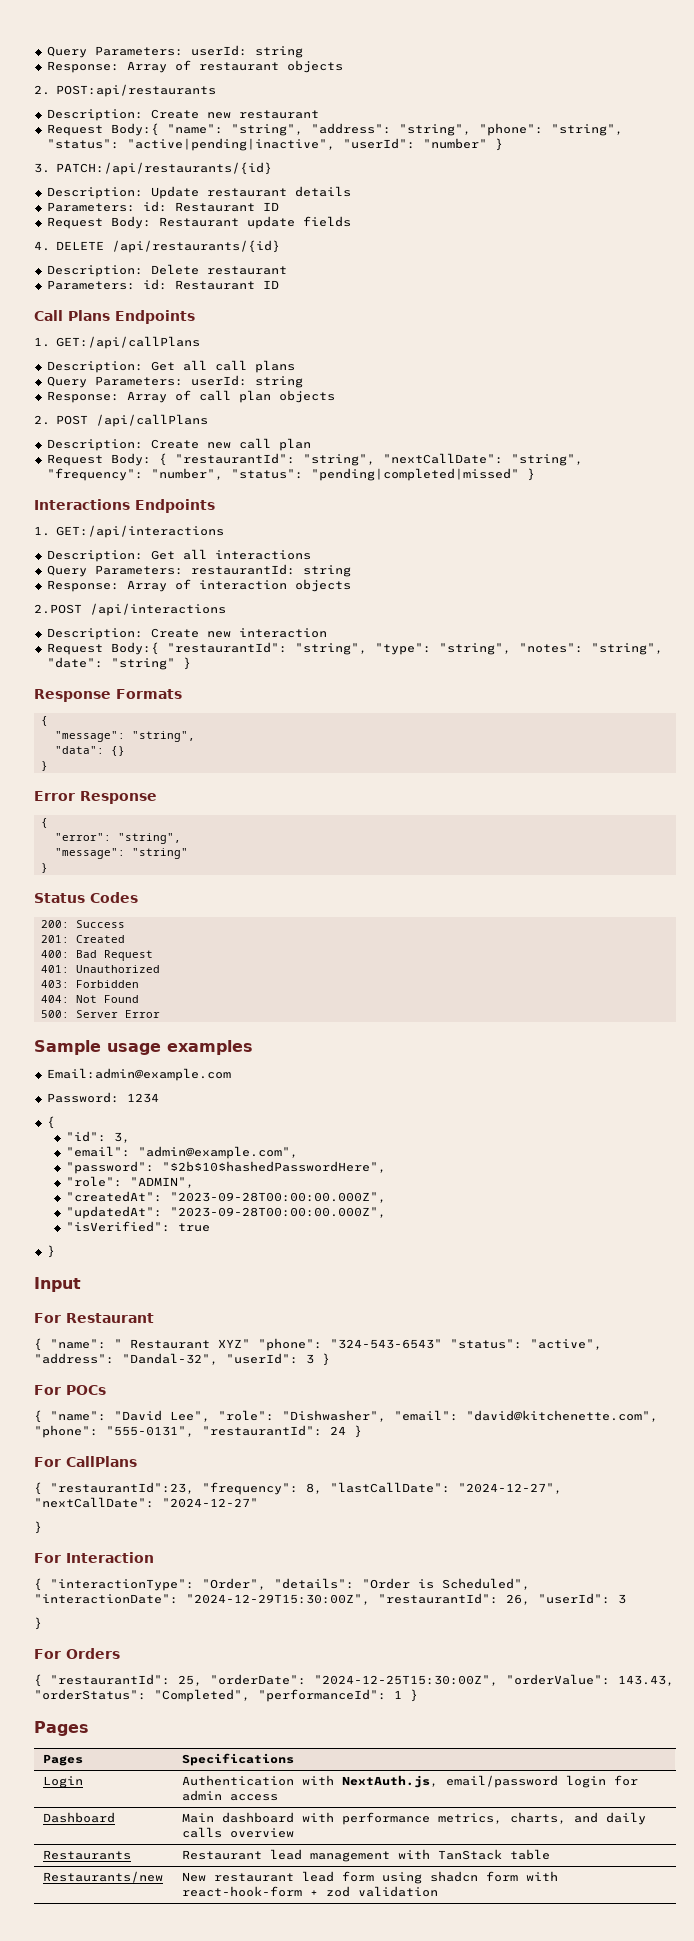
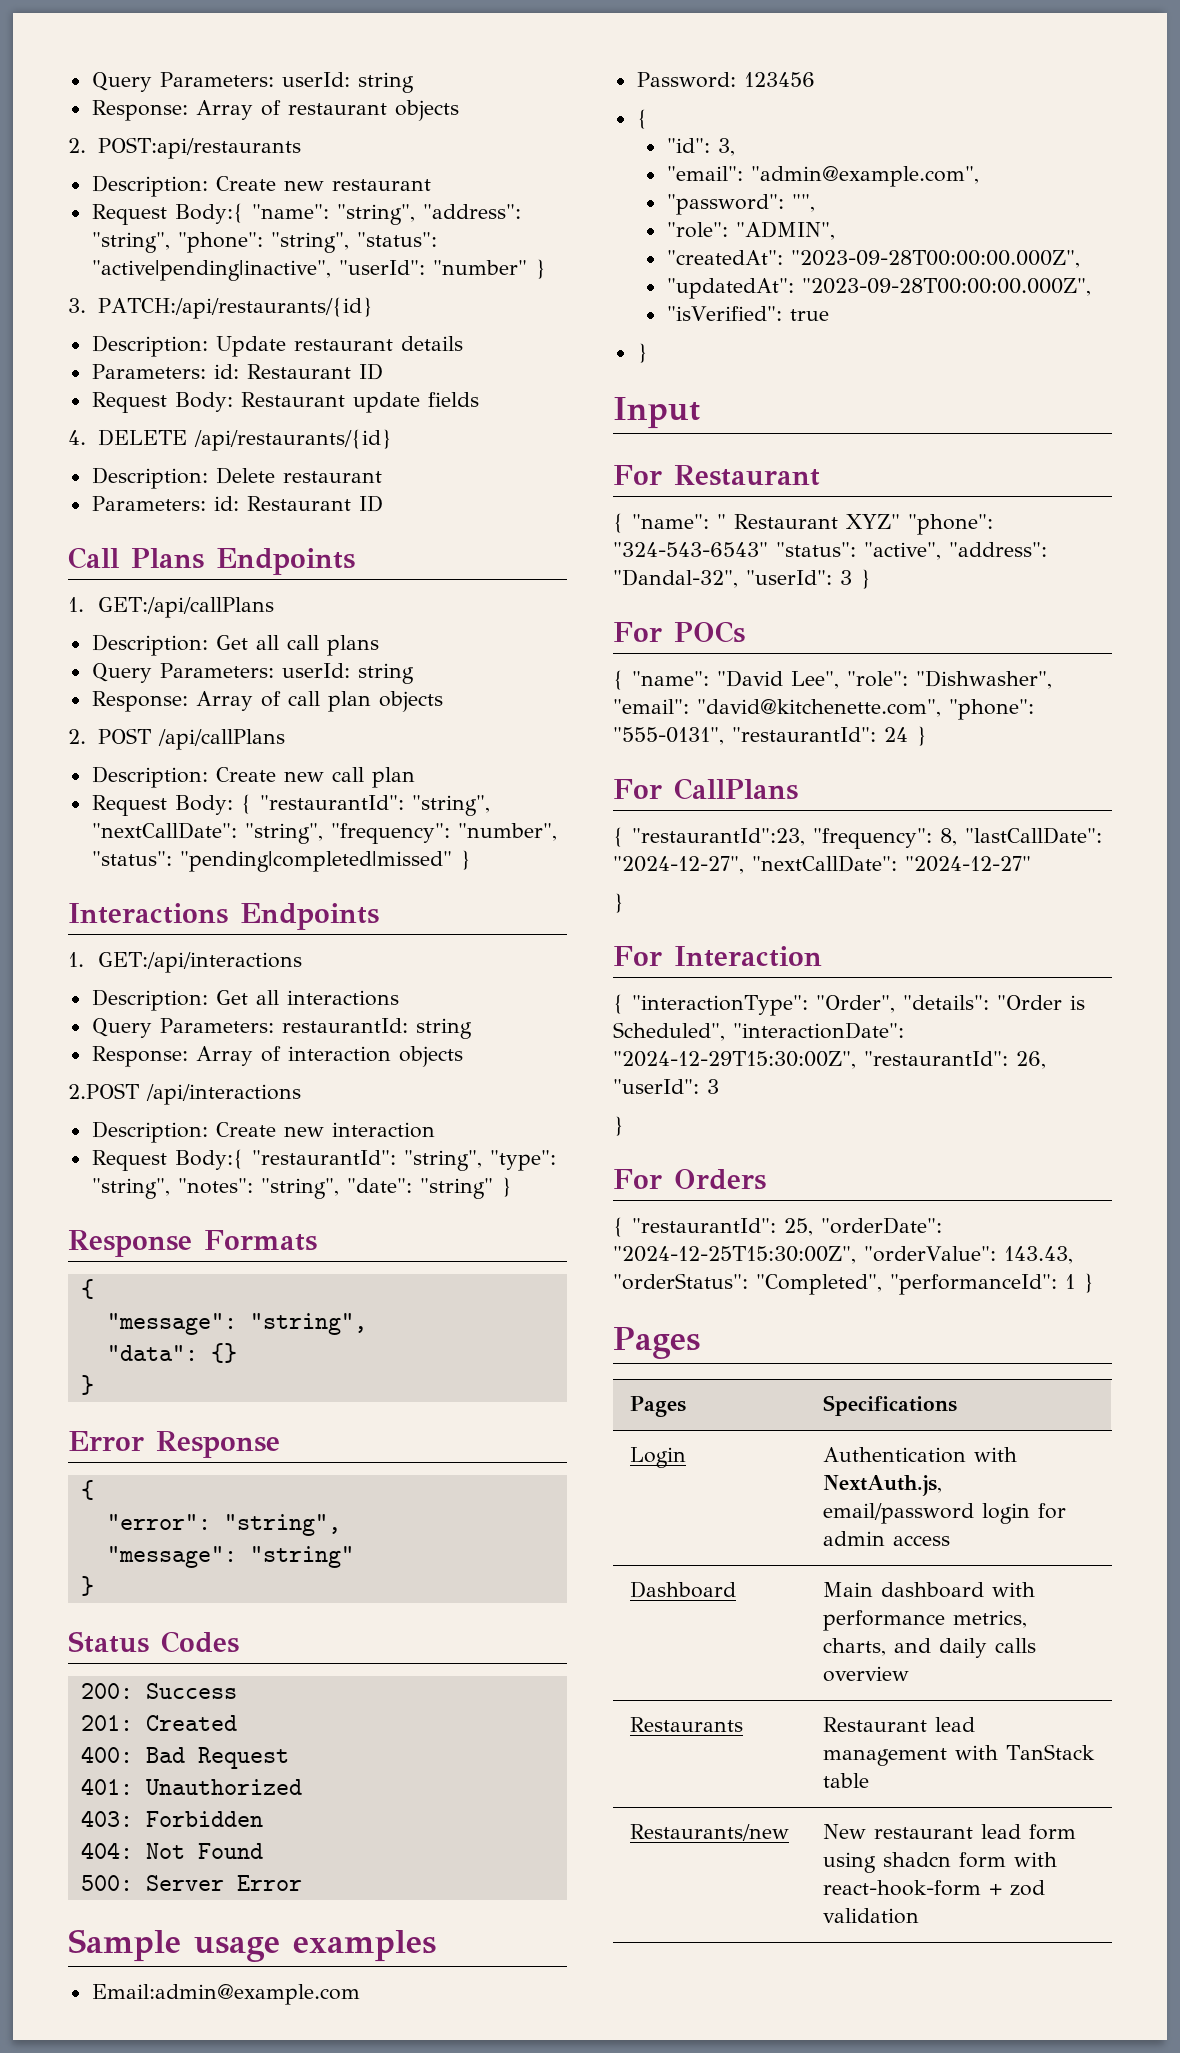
[126,1093,159,1103] 1234 -> [743,72,815,87] 123456
[161,1161,386,1173] "$2b$10$hashedPasswordHere", -> [791,194,815,212] "",

